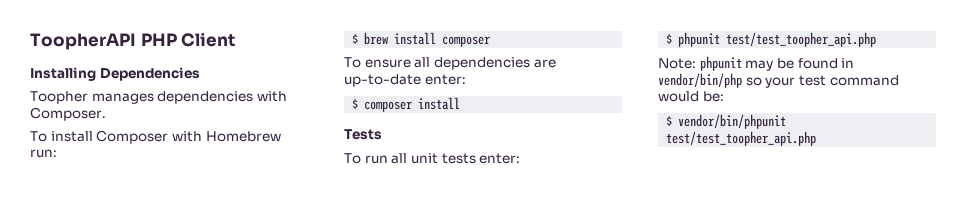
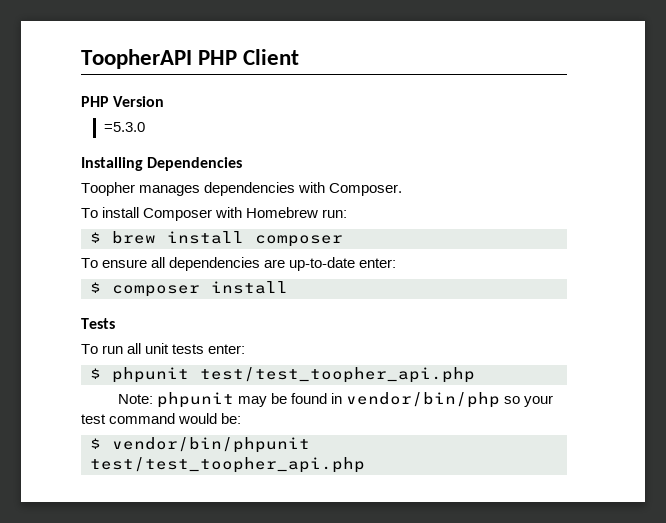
(236, 39) none -> [81,96,165,107] [103,122,145,132] // PHP Version // =5.3.0

